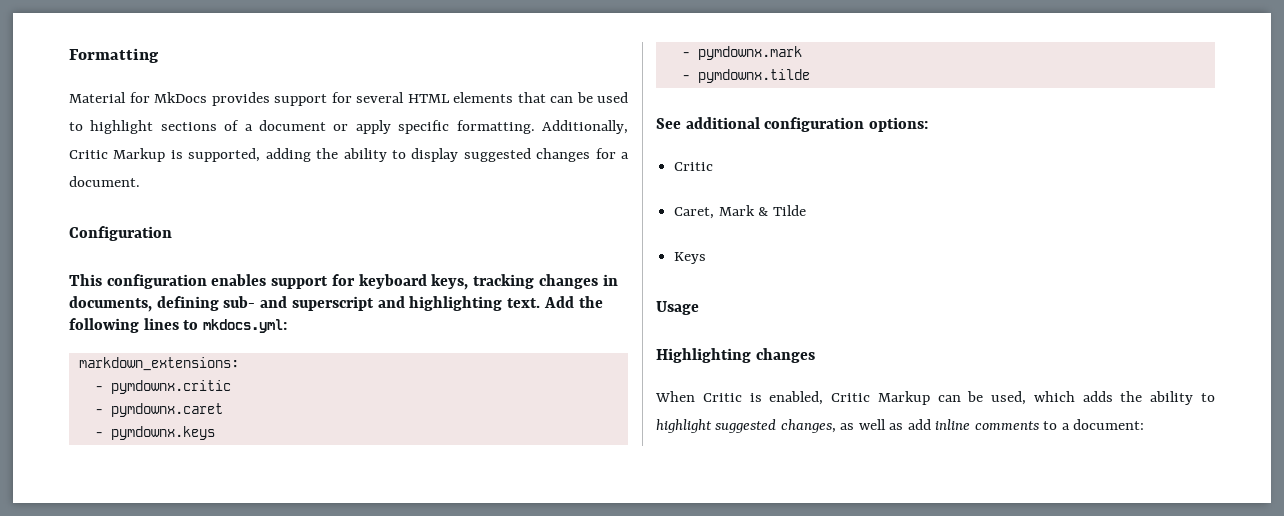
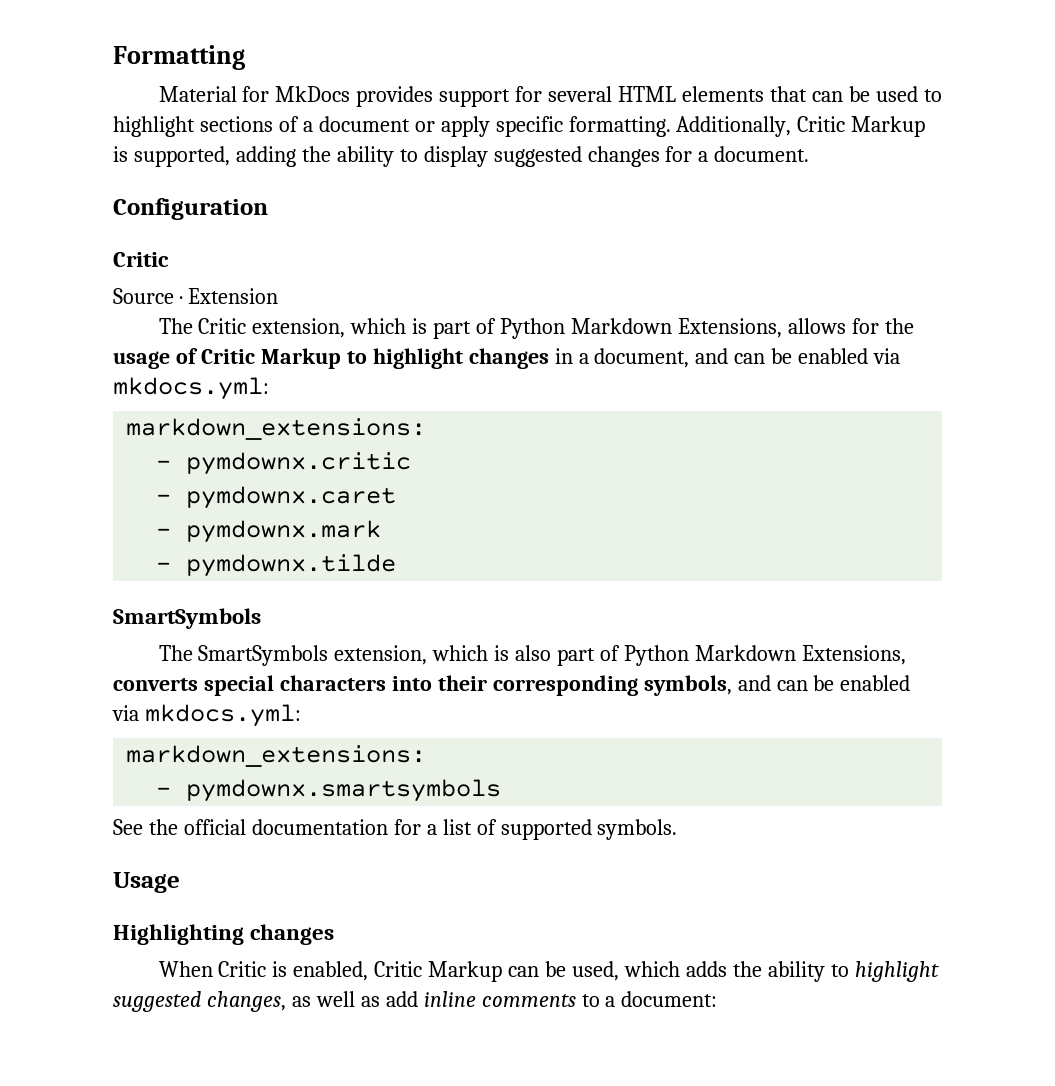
[69,274,618,290] [69,296,603,312] [69,318,199,333] This configuration enables support for keyboard keys, tracking changes in documents, defining sub- and superscript and highlighting text. Add the following lines to -> [113,252,169,267] [113,288,278,304] [158,318,914,339] [113,348,901,369] Critic // Source · Extension // The Critic extension, which is part of Python Markdown Extensions, allows for the usage of Critic Markup to highlight changes in a document, and can be enabled via
[94,426,215,440] // - pymdownx.keys -> (397, 497) none
[656,117,929,132] [674,162,714,171] [674,205,806,219] [674,252,707,264] See additional configuration options: // Critic // Caret, Mark & Tilde // Keys -> [113,608,261,629] [158,645,906,666] [113,675,911,696] [112,704,301,727] [126,745,427,767] [156,779,502,802] [113,819,678,840] SmartSymbols // The SmartSymbols extension, which is also part of Python Markdown Extensions, converts special characters into their corresponding symbols, and can be enabled via mkdocs.yml: // markdown_extensions: // - pymdownx.smartsymbols // See the official documentation for a list of supported symbols.

